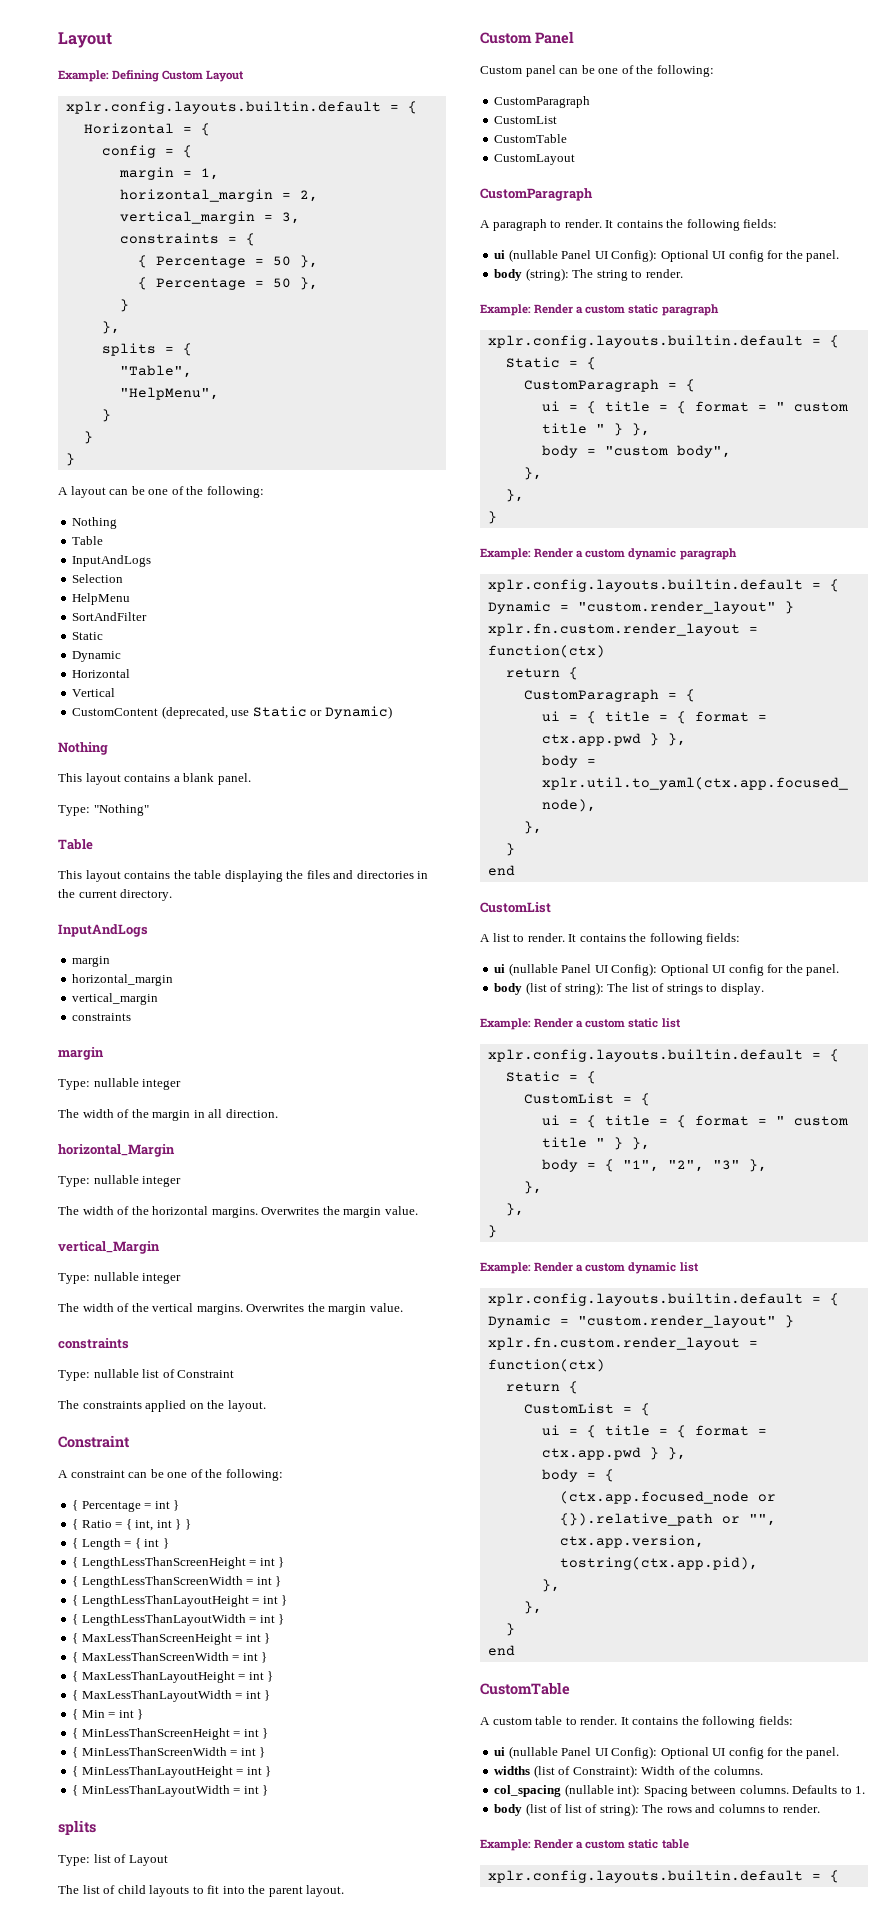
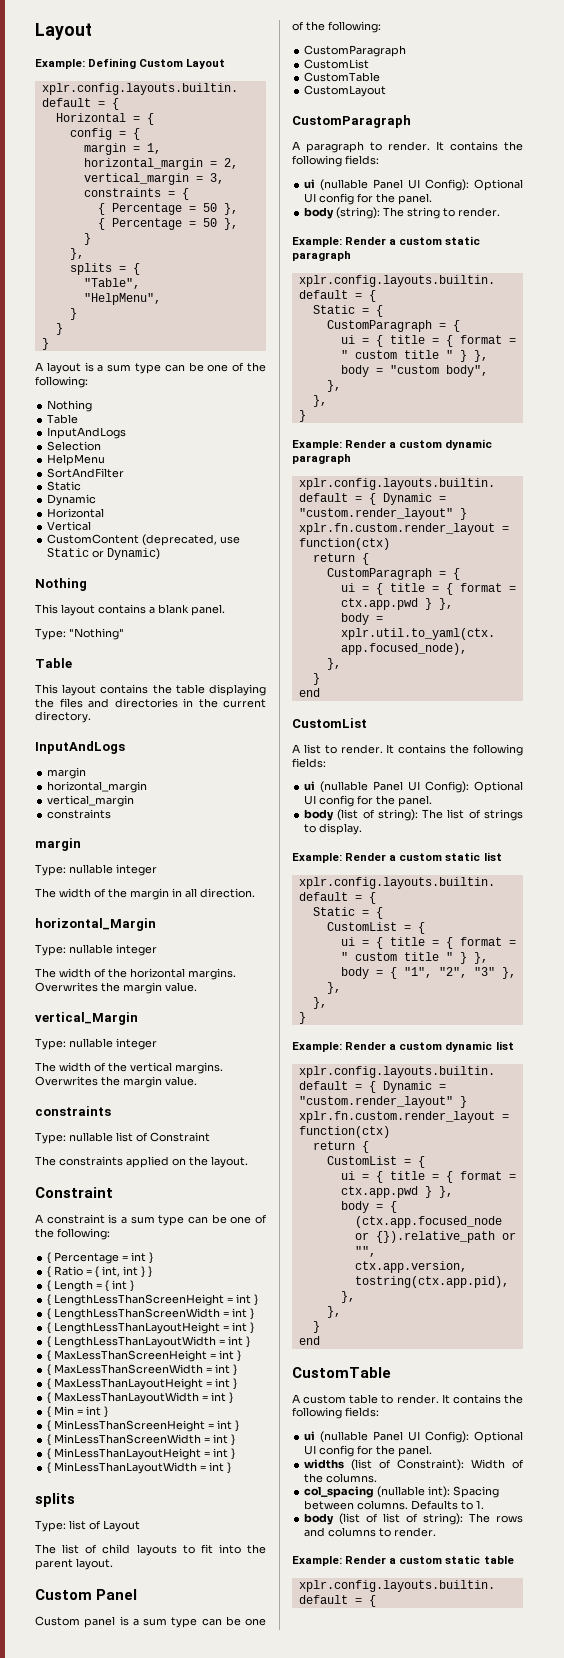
(106, 492) none -> [84,362,161,374] is a sum type
(125, 1474) none -> [108,1214,185,1226] is a sum type
(556, 71) none -> [119,1616,198,1628] is a sum type

